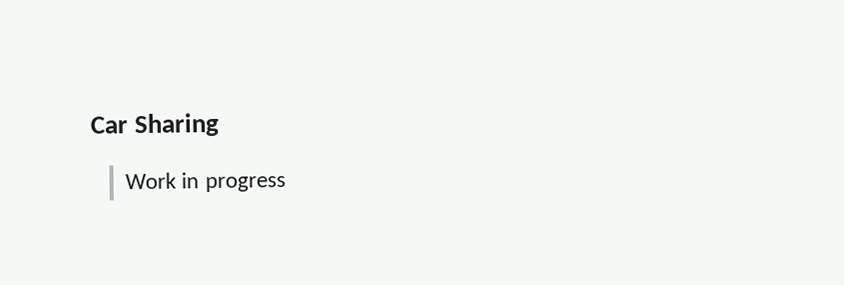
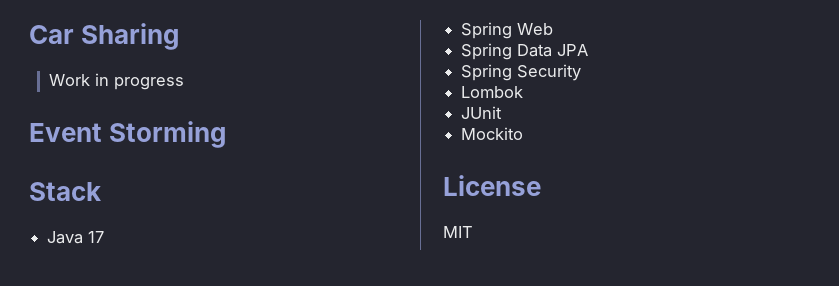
(286, 184) none -> [29,121,227,148] [29,182,101,201] [47,231,105,244] [461,22,554,39] [461,43,589,60] [461,64,582,81] [461,86,524,98] [461,106,503,119] [461,127,524,140] [443,175,541,196] [443,226,473,238] // Event Storming // Stack // Java 17 // Spring Web // Spring Data JPA // Spring Security // Lombok // JUnit // Mockito // License // MIT

